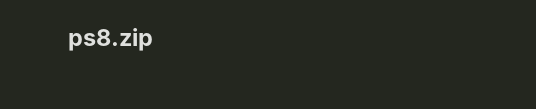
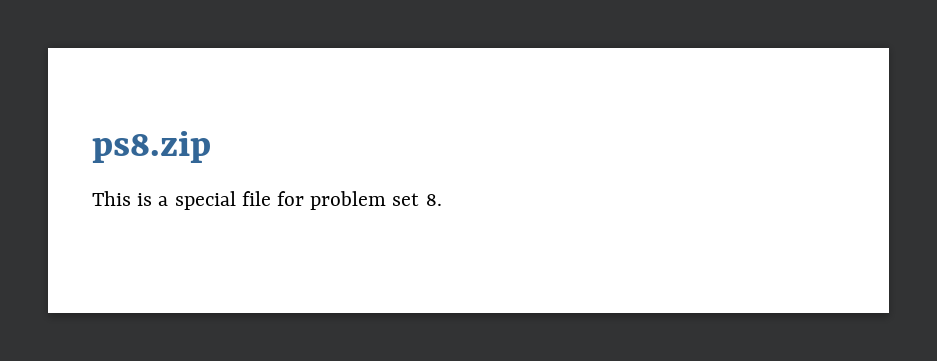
(153, 39) none -> [92,191,442,210] // This is a special file for problem set 8.

